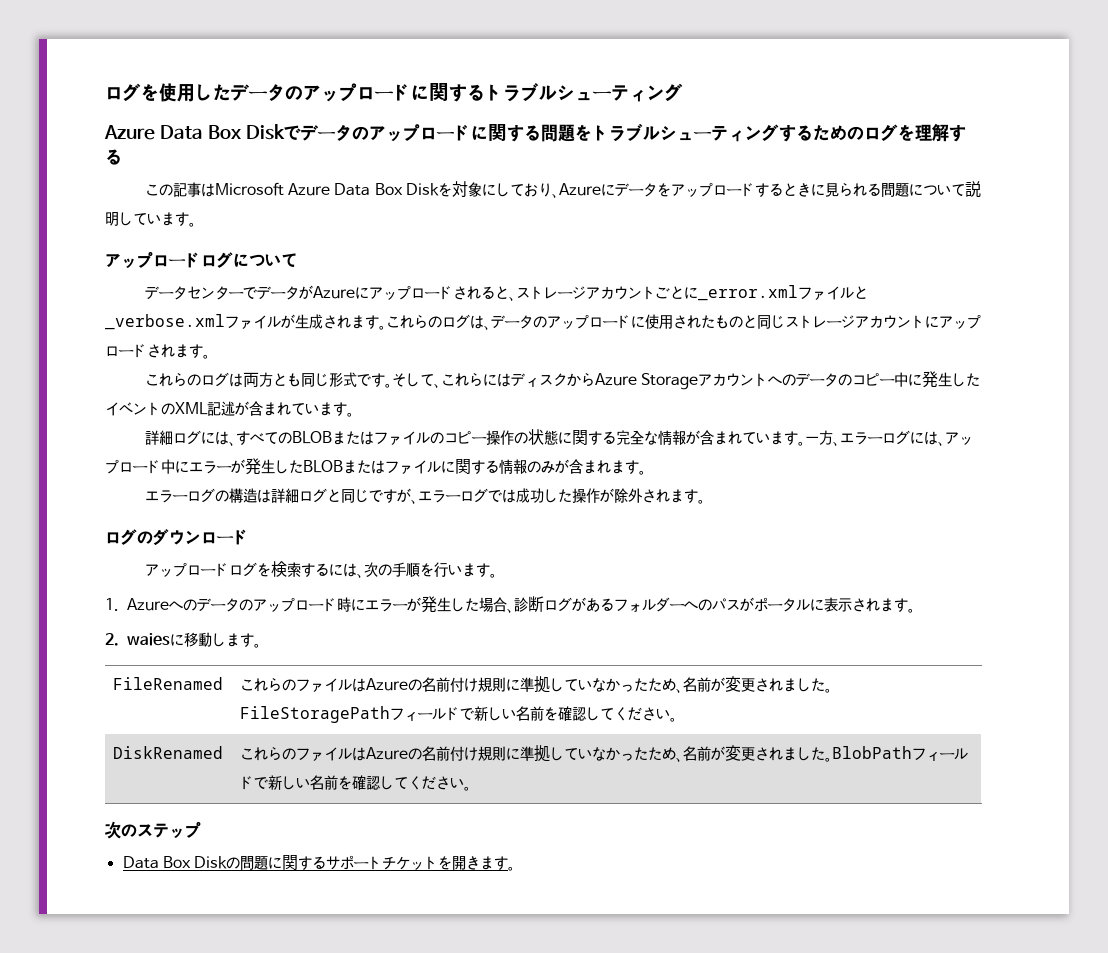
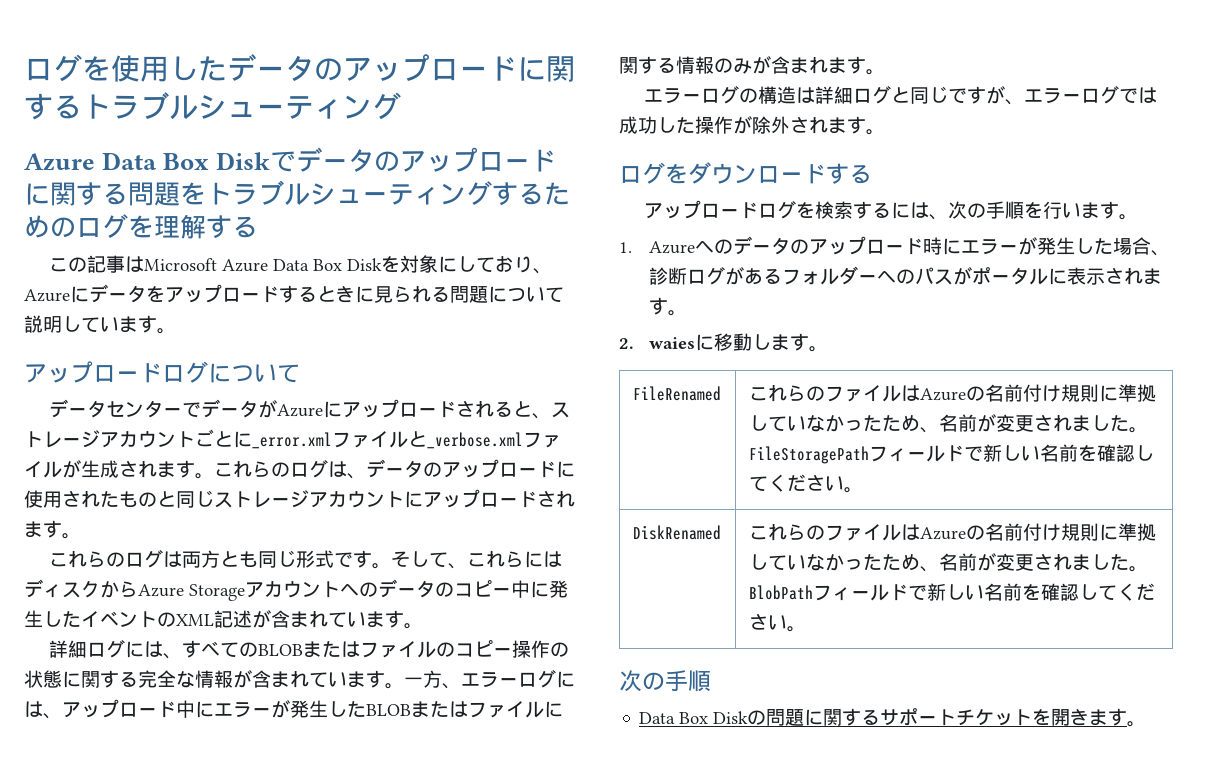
[137,531,153,544] の -> [665,163,688,184] を
(249, 537) none -> [826,163,872,184] する
[137,821,201,839] ステップ -> [665,670,711,692] 手順

